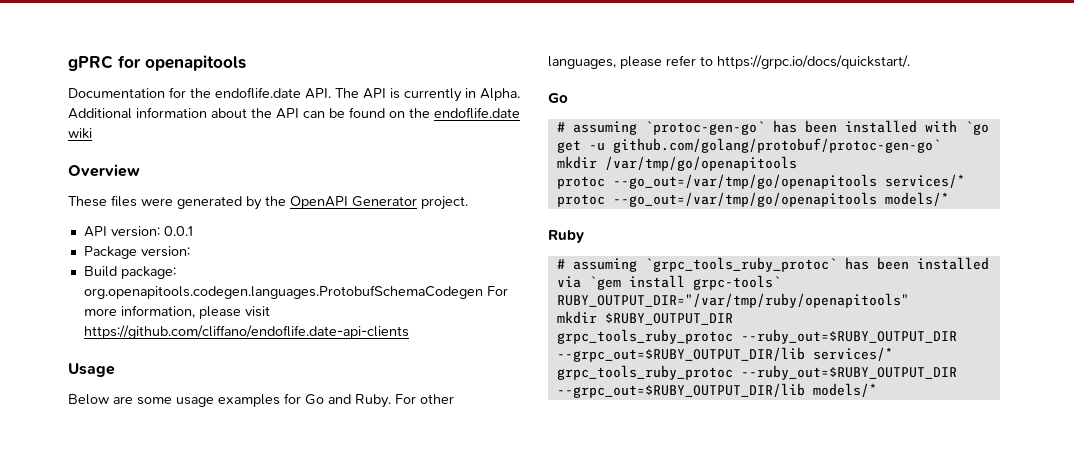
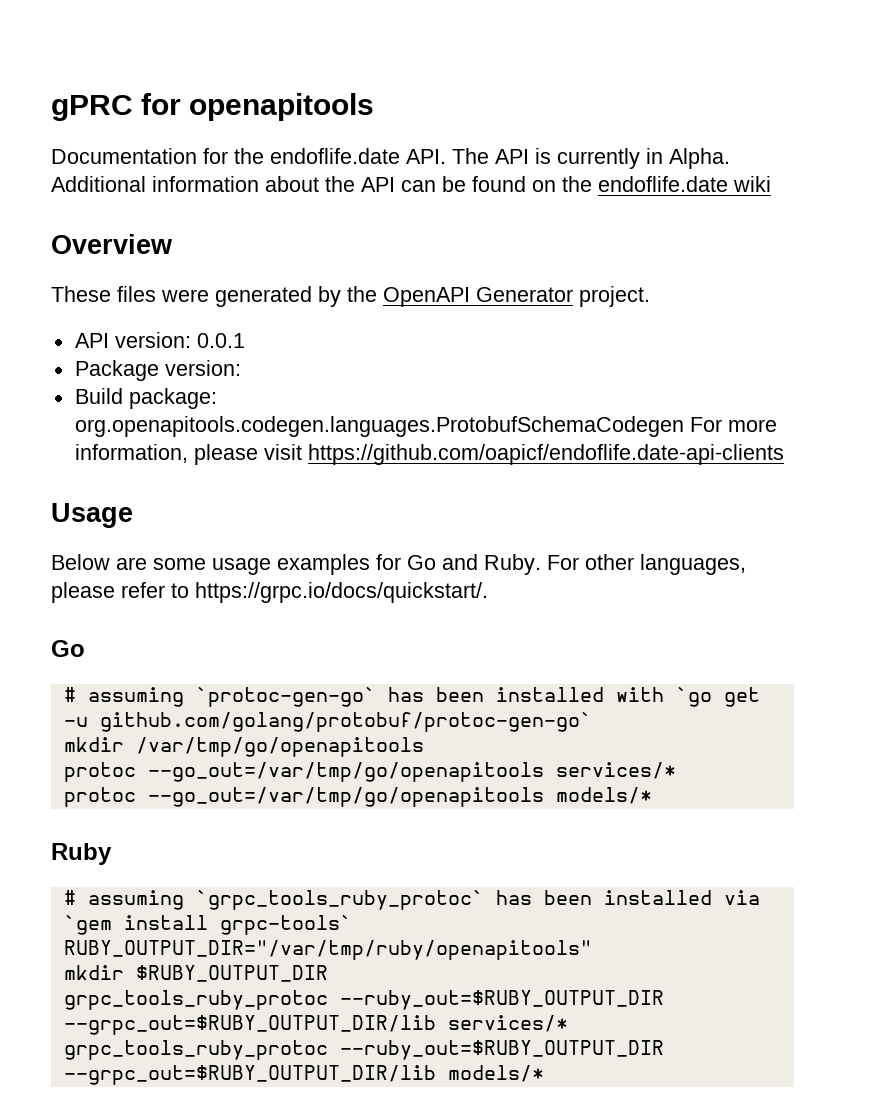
[83,325,409,339] https://github.com/cliffano/endoflife.date-api-clients -> [307,444,784,465] https://github.com/oapicf/endoflife.date-api-clients

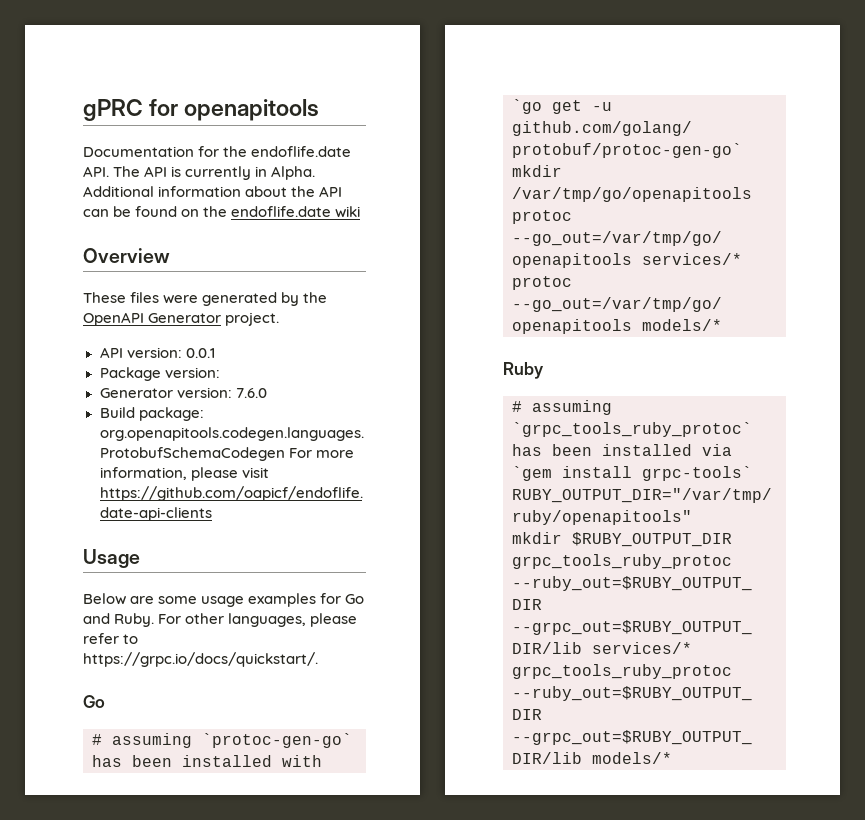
(241, 368) none -> [99,387,267,398] // Generator version: 7.6.0

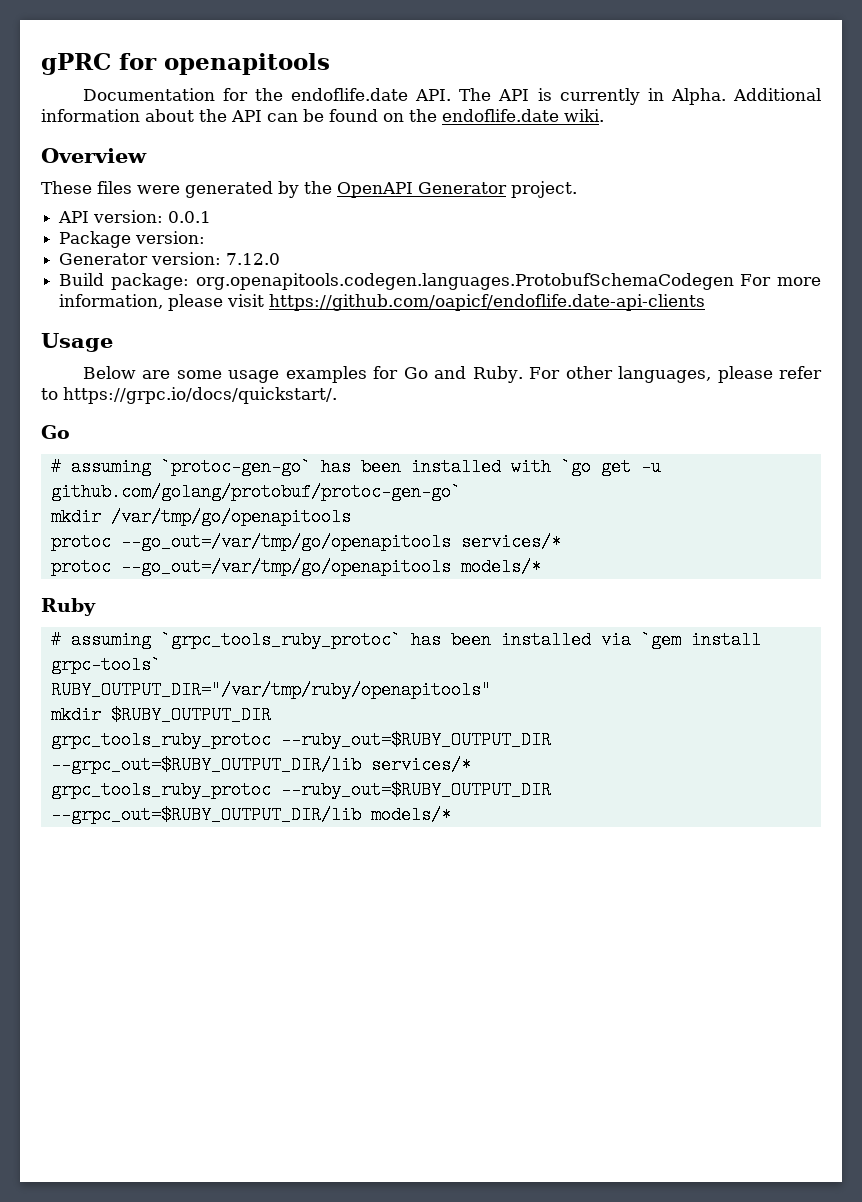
[335,206,361,218] wiki -> [564,109,604,122] wiki.
[235,388,267,398] 7.6.0 -> [226,253,281,265] 7.12.0

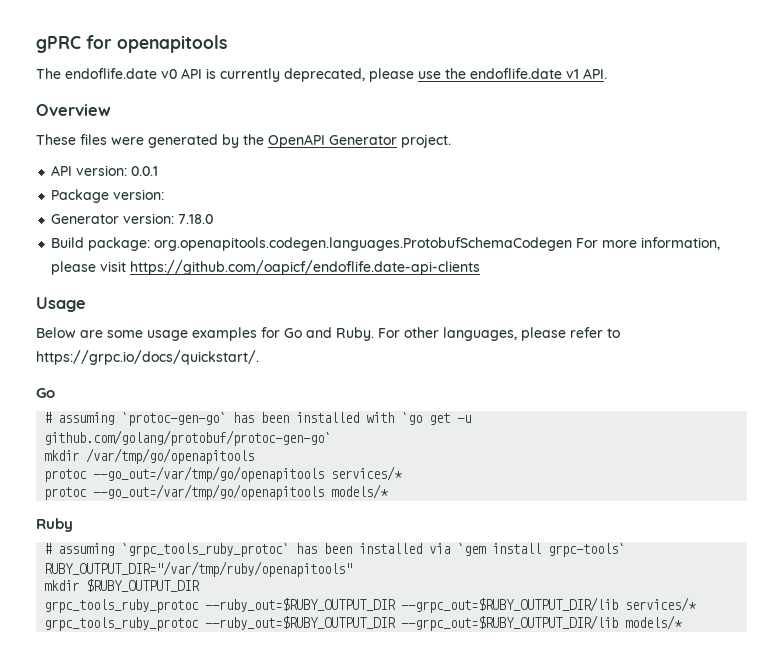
[82,88,822,105] [41,109,604,122] Documentation for the endoflife.date API. The API is currently in Alpha. Additional information about the API can be found on the endoflife.date wiki. -> [36,68,607,82] The endoflife.date v0 API is currently deprecated, please use the endoflife.date v1 API.
[226,253,281,265] 7.12.0 -> [178,214,214,224] 7.18.0

